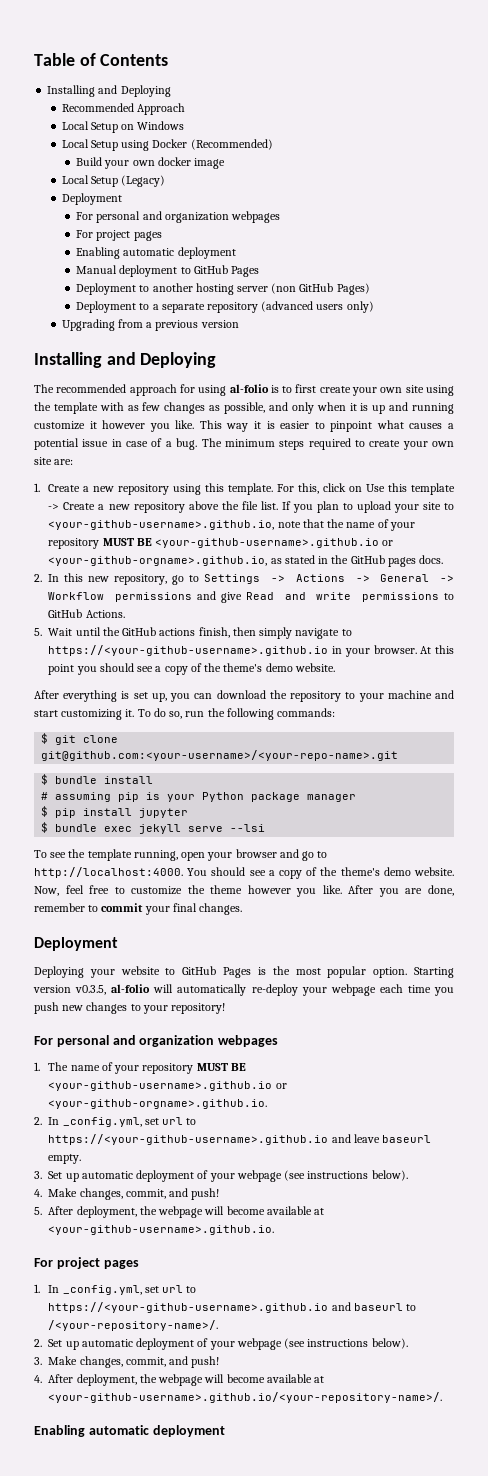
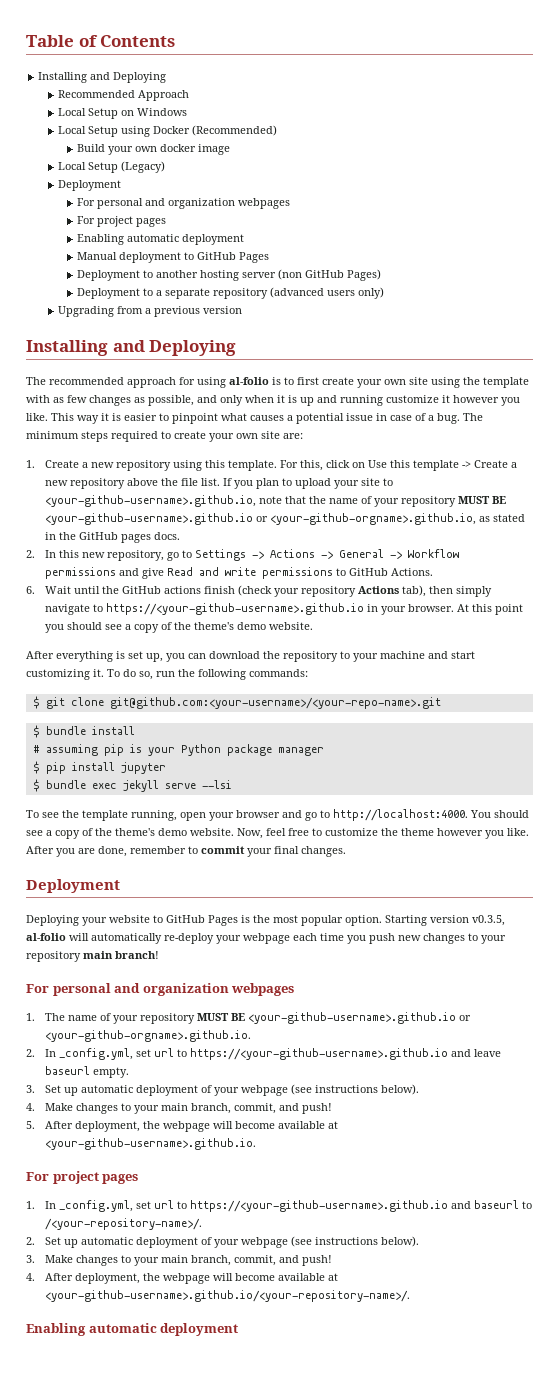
[34,628,42,636] 5. -> [26,586,35,594] 6.
[198,627,230,638] finish, -> [204,585,427,597] finish (check your repository Actions tab),
[171,1003,226,1014] repository! -> [26,951,159,962] repository main branch!
[79,1188,123,1200] changes, -> [76,1103,232,1114] changes to your main branch,
[79,1356,123,1368] changes, -> [76,1255,232,1266] changes to your main branch,

